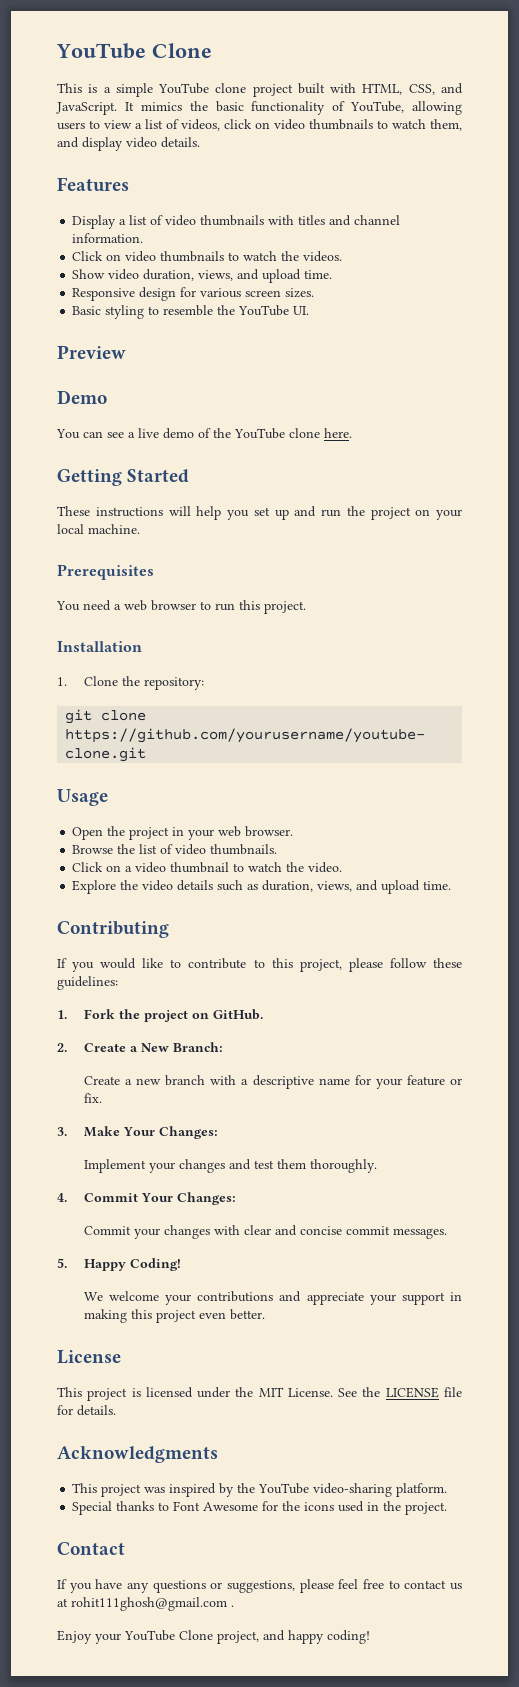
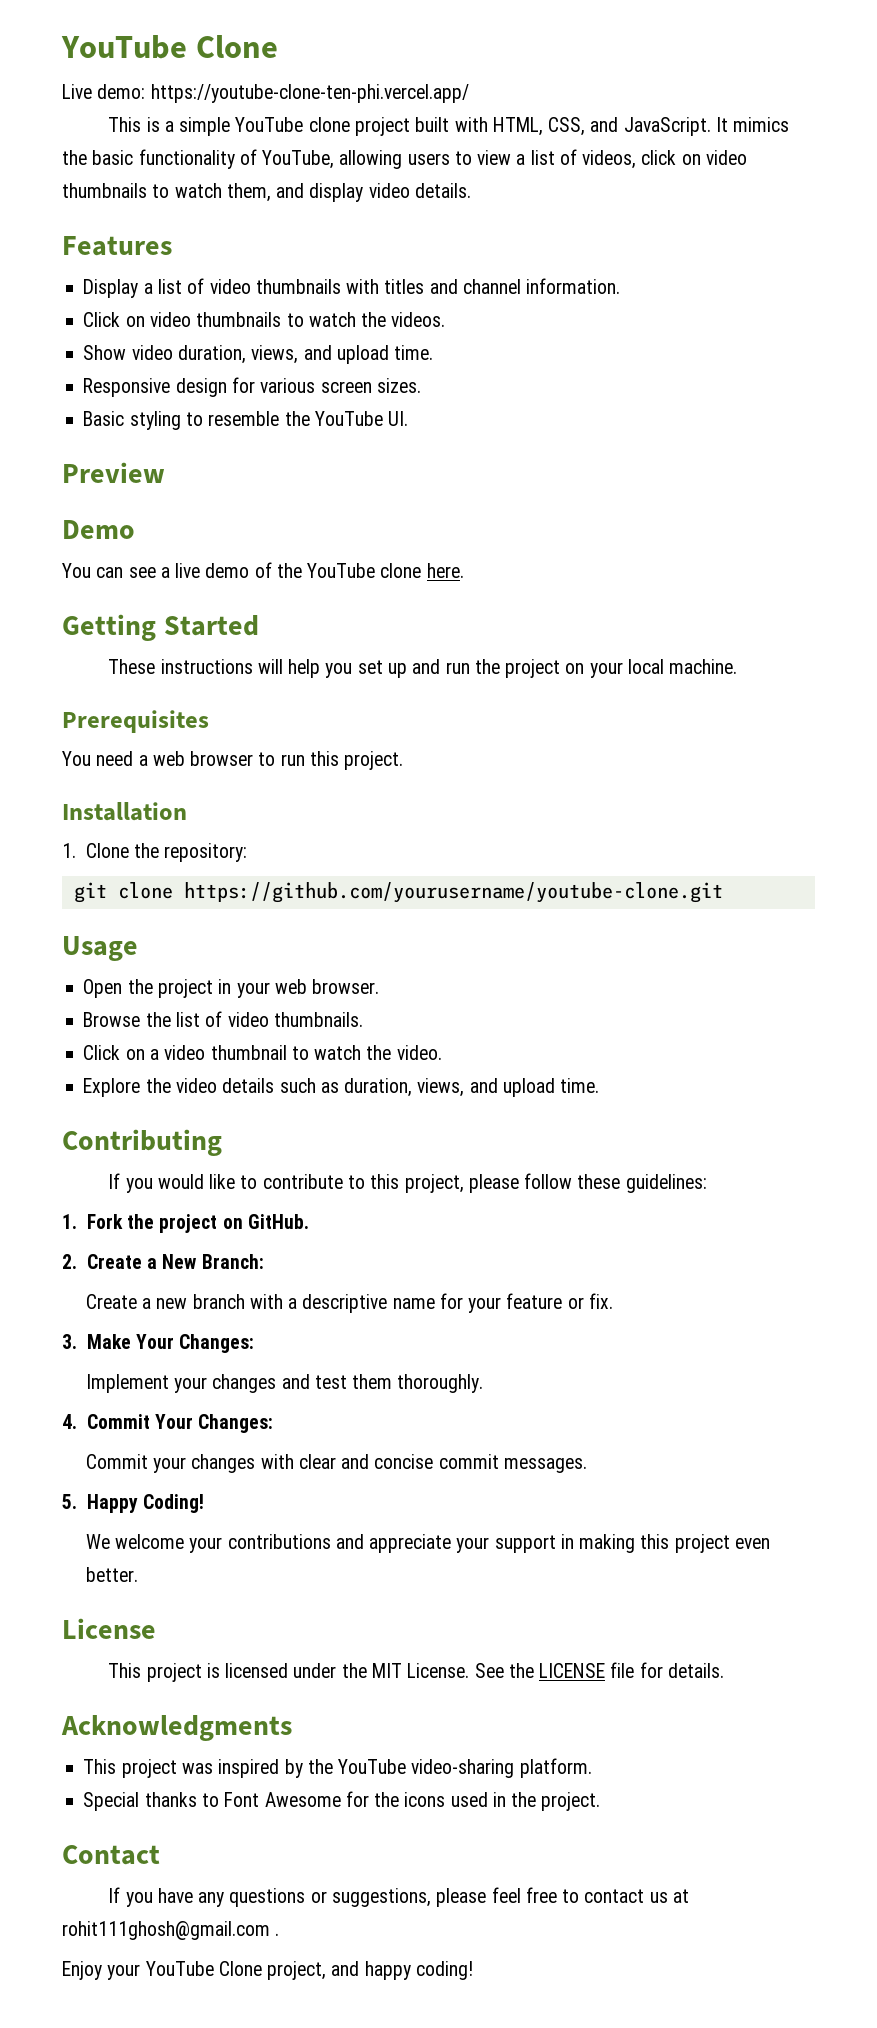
[56,43,212,59] YouTube Clone -> [61,35,278,59] [62,84,469,103] YouTube Clone // Live demo: https://youtube-clone-ten-phi.vercel.app/

